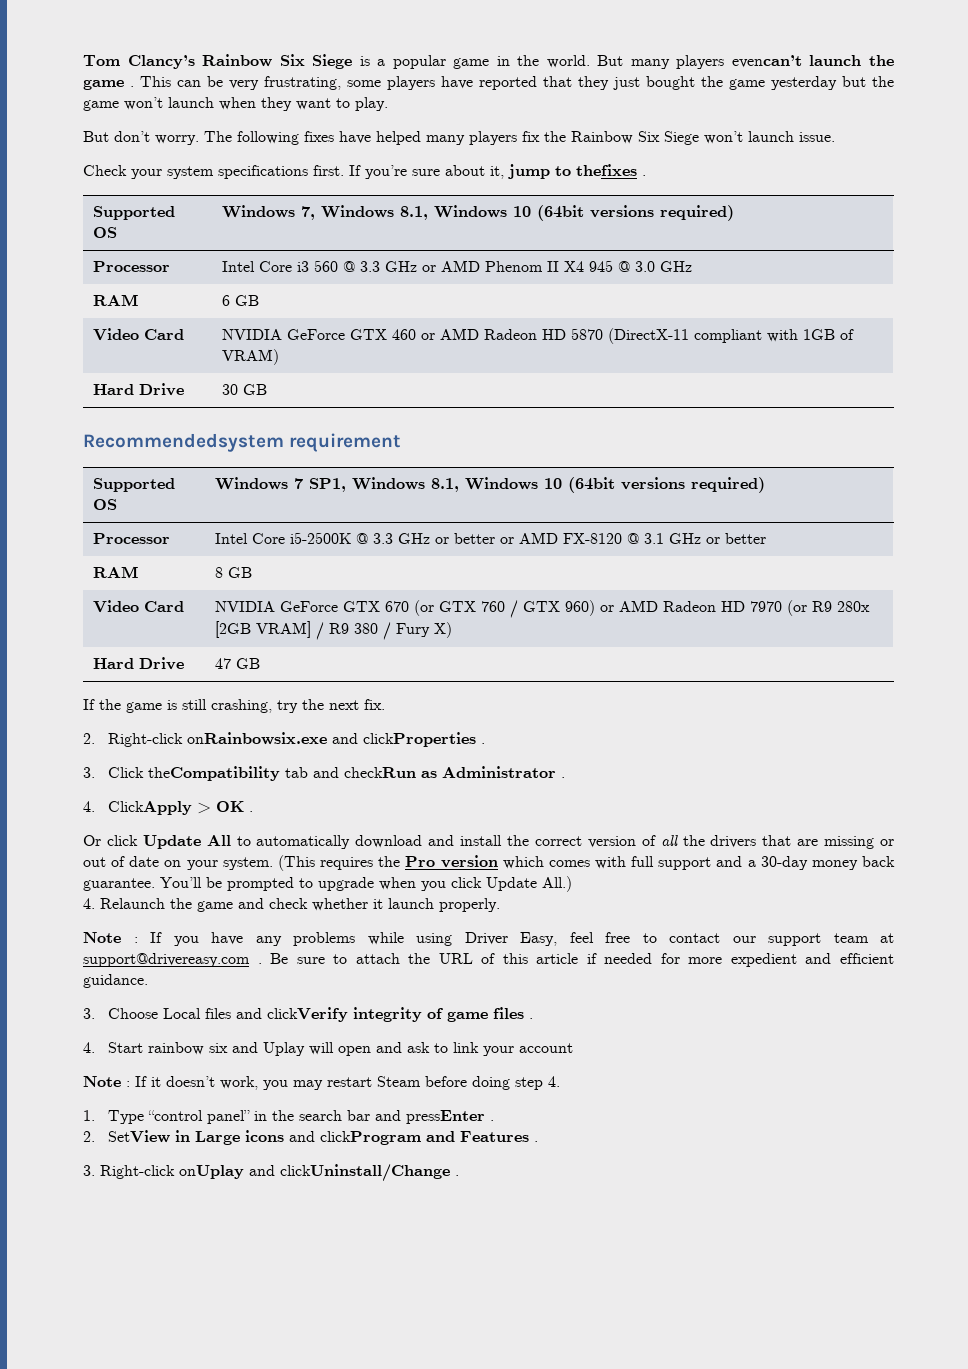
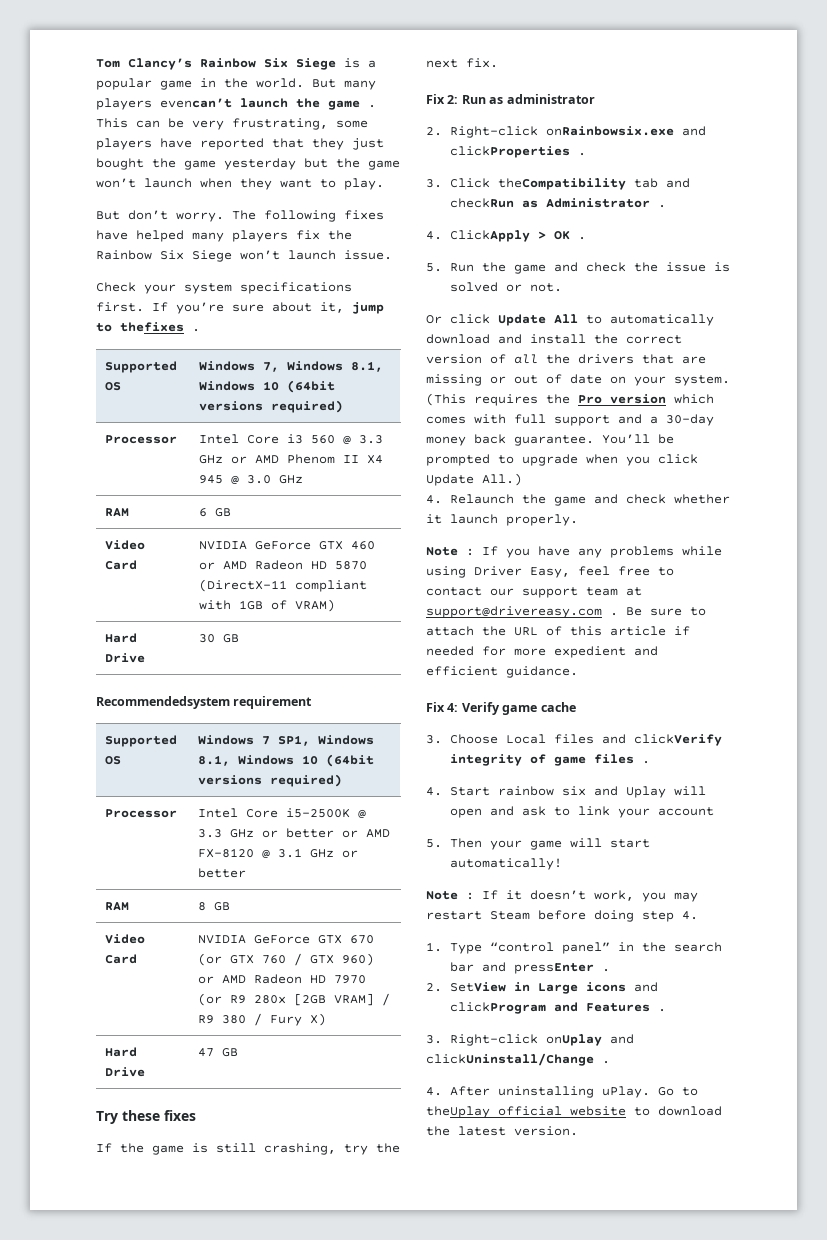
(260, 663) none -> [96,1110,196,1124] // Try these fixes
(385, 704) none -> [426,94,595,104] // Fix 2: Run as administrator
(253, 811) none -> [426,262,731,274] [450,282,563,292] // 5. Run the game and check the issue is solved or not.
(148, 981) none -> [426,702,576,715] // Fix 4: Verify game cache
(573, 1048) none -> [426,838,651,850] [450,858,563,870] // 5. Then your game will start automatically!
(459, 1175) none -> [426,1086,698,1098] [426,1106,722,1118] [426,1126,578,1136] // 4. After uninstalling uPlay. Go to theUplay official website to download the latest version.

